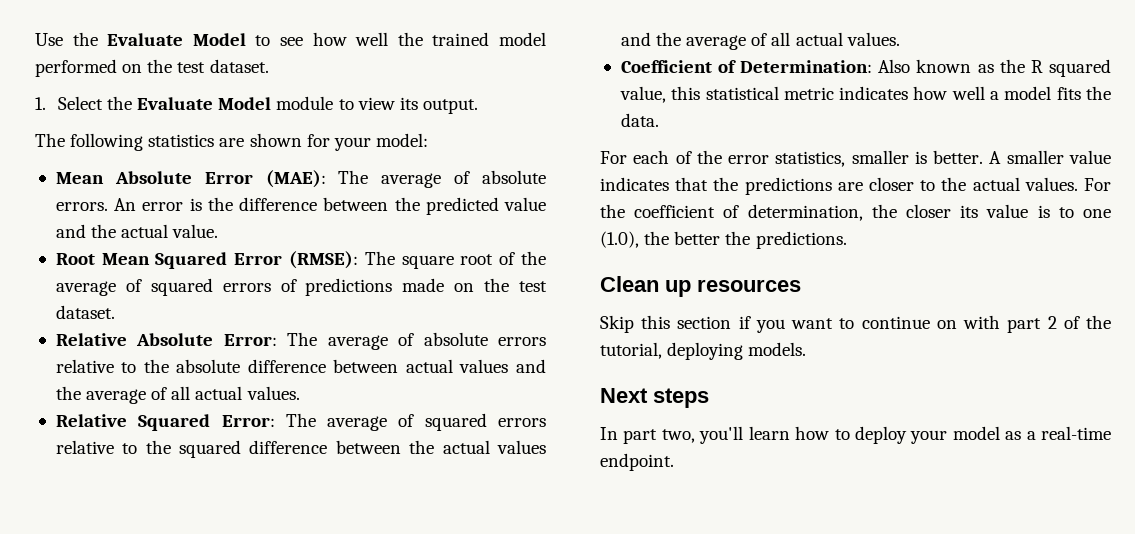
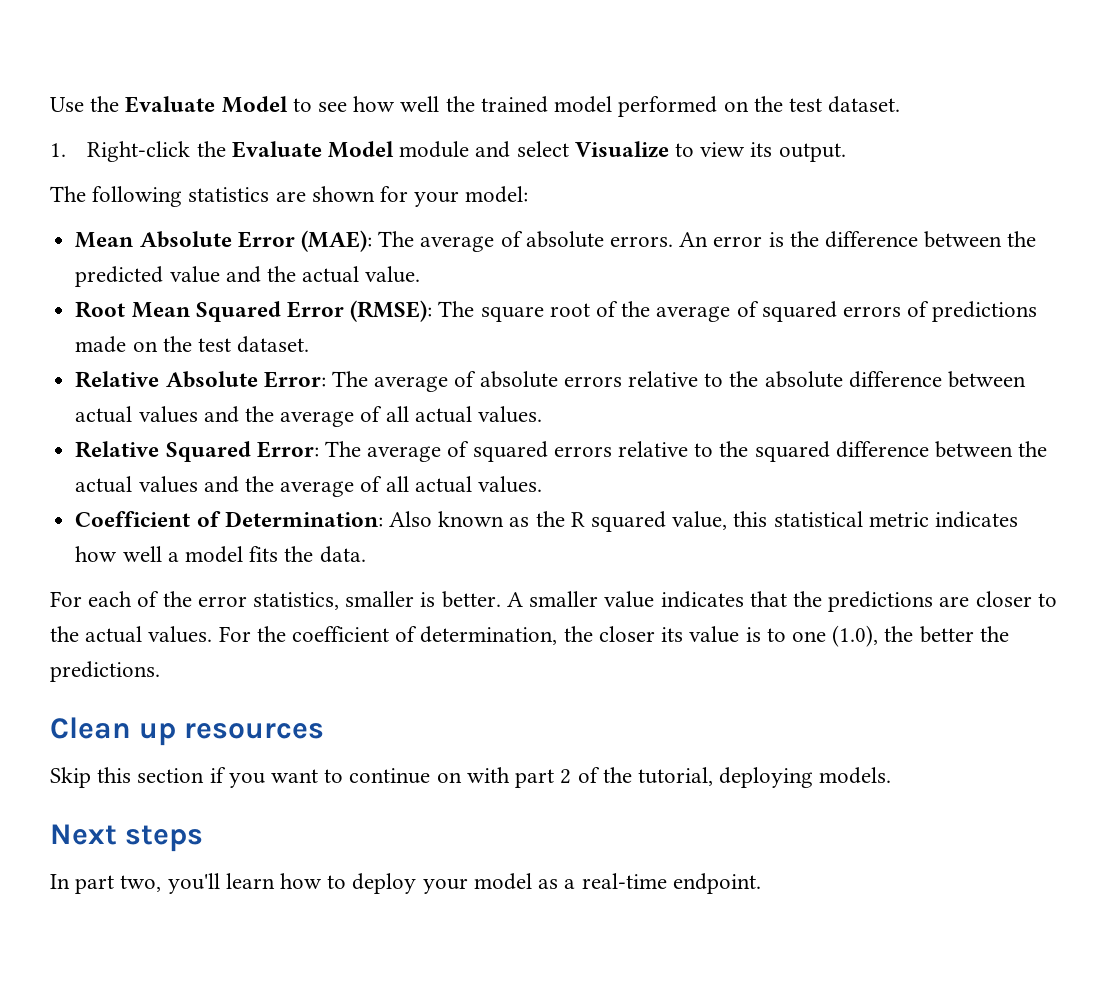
[57,96,103,110] Select -> [87,141,191,162] Right-click
(334, 103) none -> [475,141,669,158] and select Visualize

